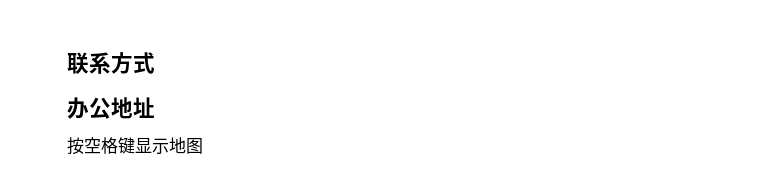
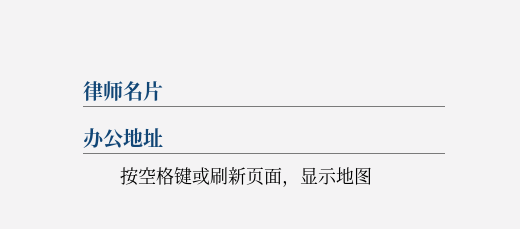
[67,52,155,74] 联系方式 -> [83,81,163,101] 律师名片
(135, 145) none -> [191,167,300,187] 或刷新页面，

